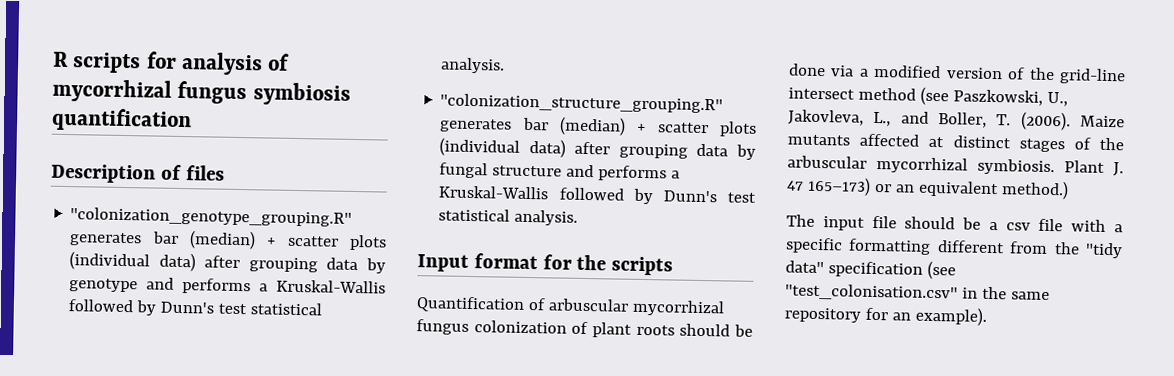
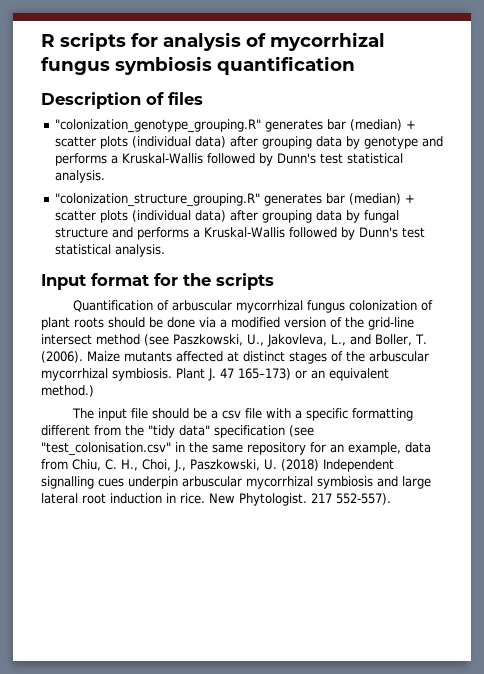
[914,306,987,326] example). -> [348,442,431,455] [41,459,394,472] [41,476,431,489] [41,493,391,506] example, data from Chiu, C. H., Choi, J., Paszkowski, U. (2018) Independent signalling cues underpin arbuscular mycorrhizal symbiosis and large lateral root induction in rice. New Phytologist. 217 552-557).

